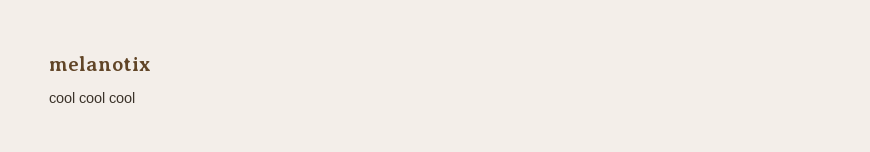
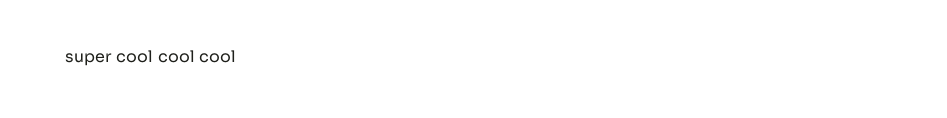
[49,56,151,71] melanotix // -> [65,53,112,66] super

